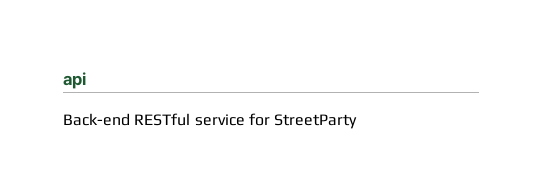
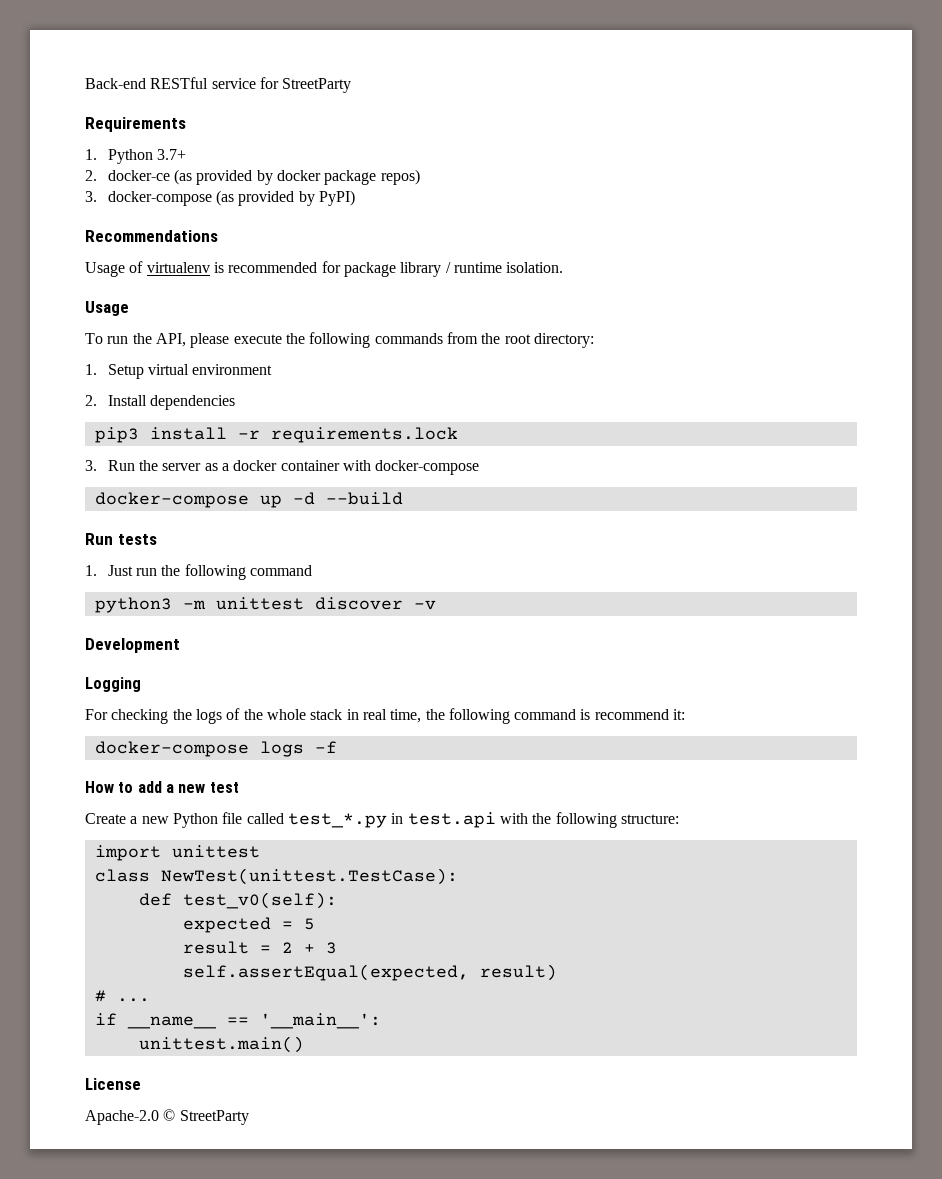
[63,72,86,89] api // -> (85, 83) none
(358, 121) none -> [85,117,186,132] [85,149,186,164] [85,169,420,185] [85,190,355,206] [85,230,218,242] [85,261,564,277] [85,301,129,316] [85,332,594,348] [85,364,273,379] [85,395,235,410] [94,427,458,443] [85,460,480,475] [94,492,403,508] [85,533,157,545] [85,564,312,580] [94,597,436,613] [85,638,180,653] [85,677,141,692] [85,708,686,724] [94,741,337,757] [85,781,239,793] [85,812,679,828] [94,845,260,861] [94,868,458,885] [138,892,337,909] [182,917,315,933] [182,941,337,954] [182,964,557,981] [94,990,150,1002] [94,1013,381,1029] [138,1036,304,1053] [85,1078,141,1090] [85,1109,249,1125] // Requirements // 1. Python 3.7+ // 2. docker-ce (as provided by docker package repos) // 3. docker-compose (as provided by PyPI) // Recommendations // Usage of virtualenv is recommended for package library / runtime isolation. // Usage // To run the API, please execute the following commands from the root directory: // 1. Setup virtual environment // 2. Install dependencies // pip3 install -r requirements.lock // 3. Run the server as a docker container with docker-compose // docker-compose up -d --build // Run tests // 1. Just run the following command // python3 -m unittest discover -v // Development // Logging // For checking the logs of the whole stack in real time, the following command is recommend it: // docker-compose logs -f // How to add a new test // Create a new Python file called test_*.py in test.api with the following structure: // import unittest // class NewTest(unittest.TestCase): // def test_v0(self): // expected = 5 // result = 2 + 3 // self.assertEqual(expected, result) // # ... // if __name__ == '__main__': // unittest.main() // License // Apache-2.0 © StreetParty

